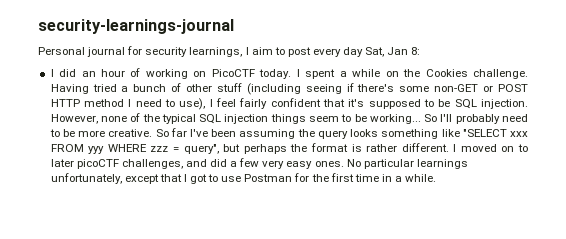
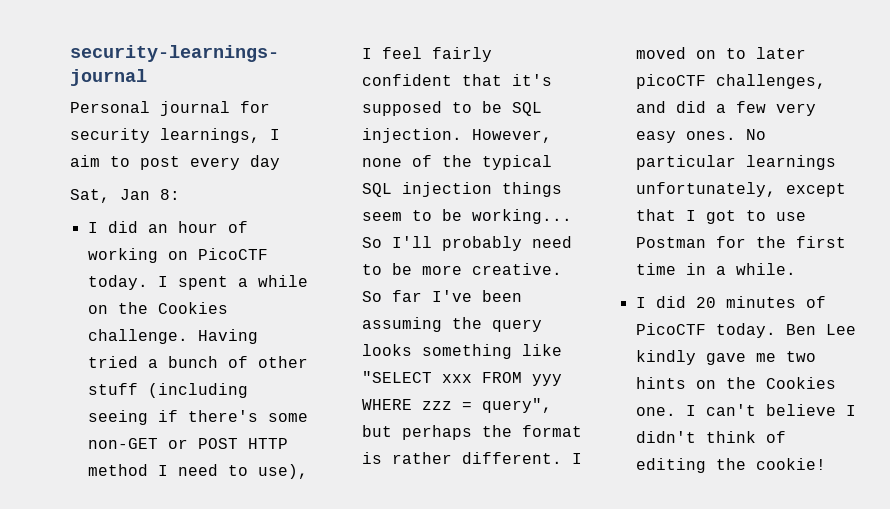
(364, 52) none -> (280, 162) //
(437, 178) none -> [635,296,826,308] [635,323,856,338] [635,350,816,365] [635,377,836,389] [635,404,856,416] [635,431,786,443] [635,458,826,473] // I did 20 minutes of PicoCTF today. Ben Lee kindly gave me two hints on the Cookies one. I can't believe I didn't think of editing the cookie!

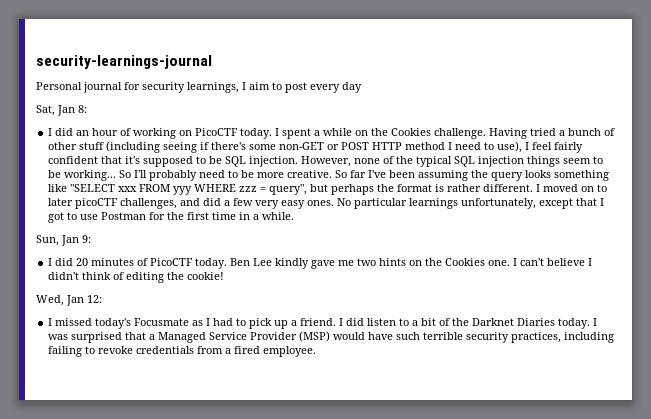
(796, 269) none -> [36,235,91,246] // Sun, Jan 9:
(826, 464) none -> [36,295,102,306] [48,318,598,329] [48,331,615,343] [48,346,317,357] // Wed, Jan 12: // I missed today's Focusmate as I had to pick up a friend. I did listen to a bit of the Darknet Diaries today. I was surprised that a Managed Service Provider (MSP) would have such terrible security practices, including failing to revoke credentials from a fired employee.

